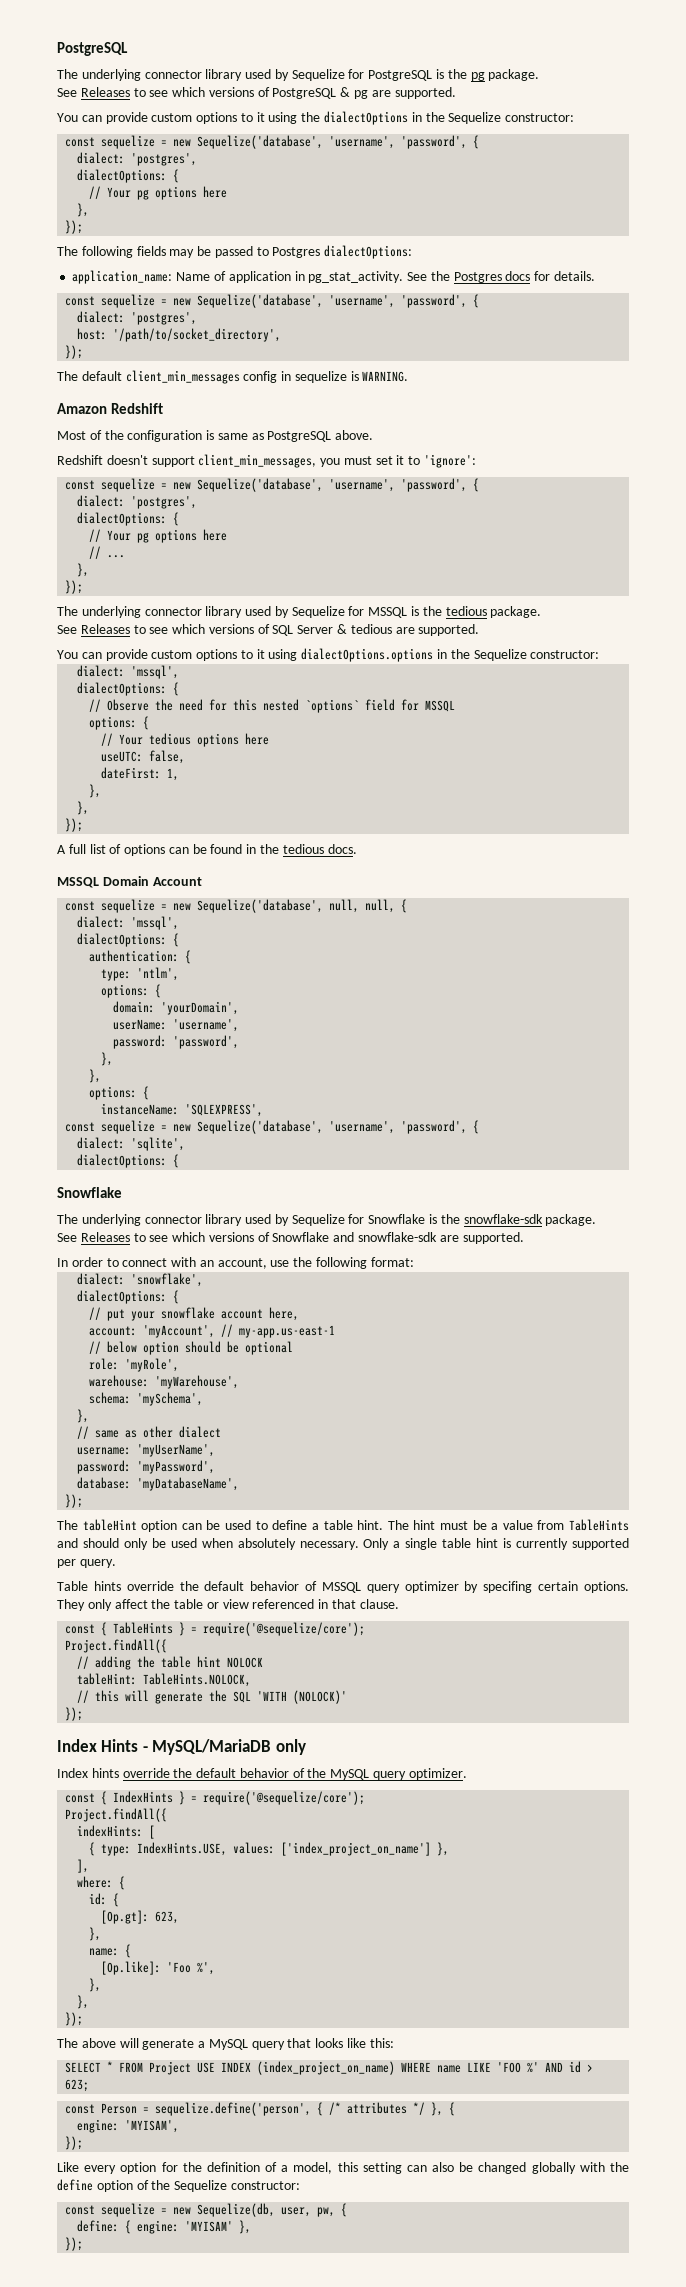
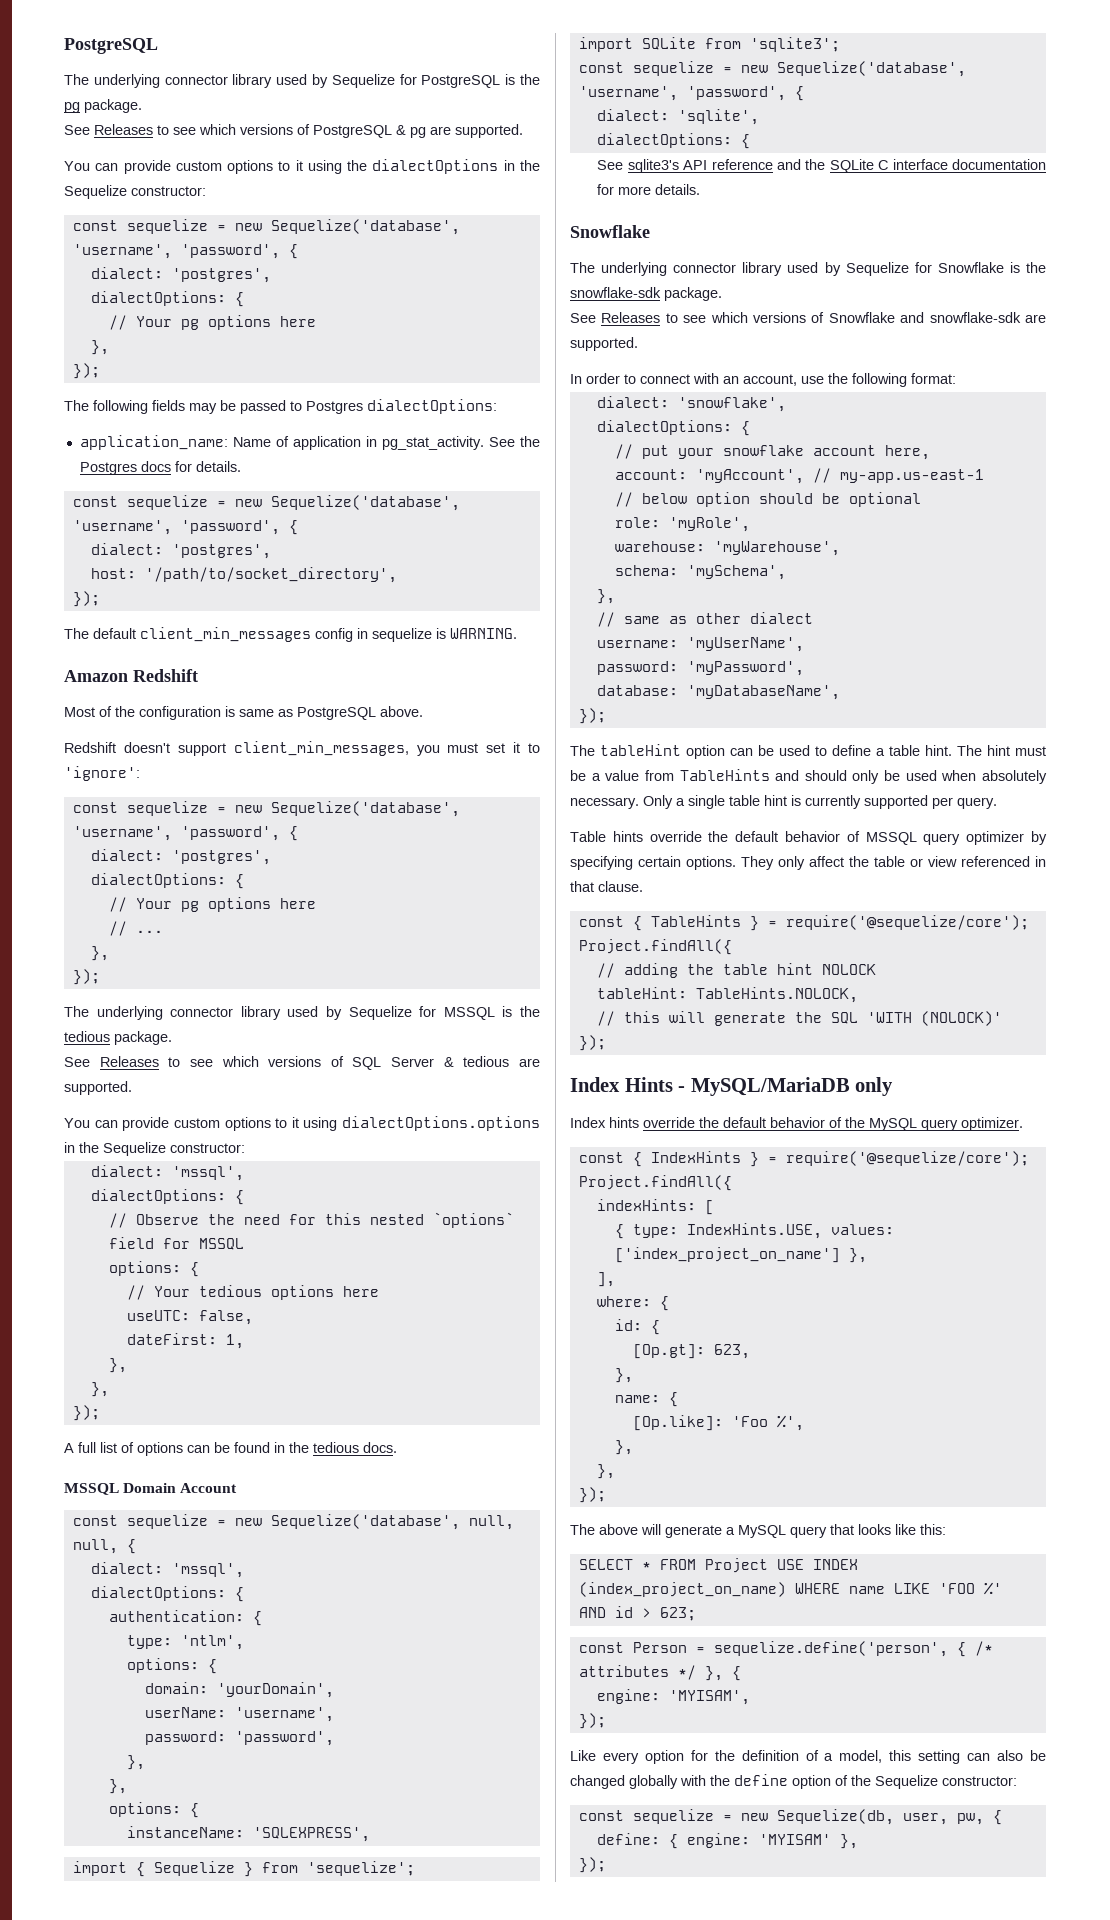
(264, 1110) none -> [72,1861,415,1877] [578,37,840,52] // import { Sequelize } from 'sequelize'; // import SQLite from 'sqlite3';
(180, 1161) none -> [597,159,1046,173] [597,184,701,195] // See sqlite3's API reference and the SQLite C interface documentation for more details.
[483,1581,533,1593] specifing -> [570,856,633,870] specifying

